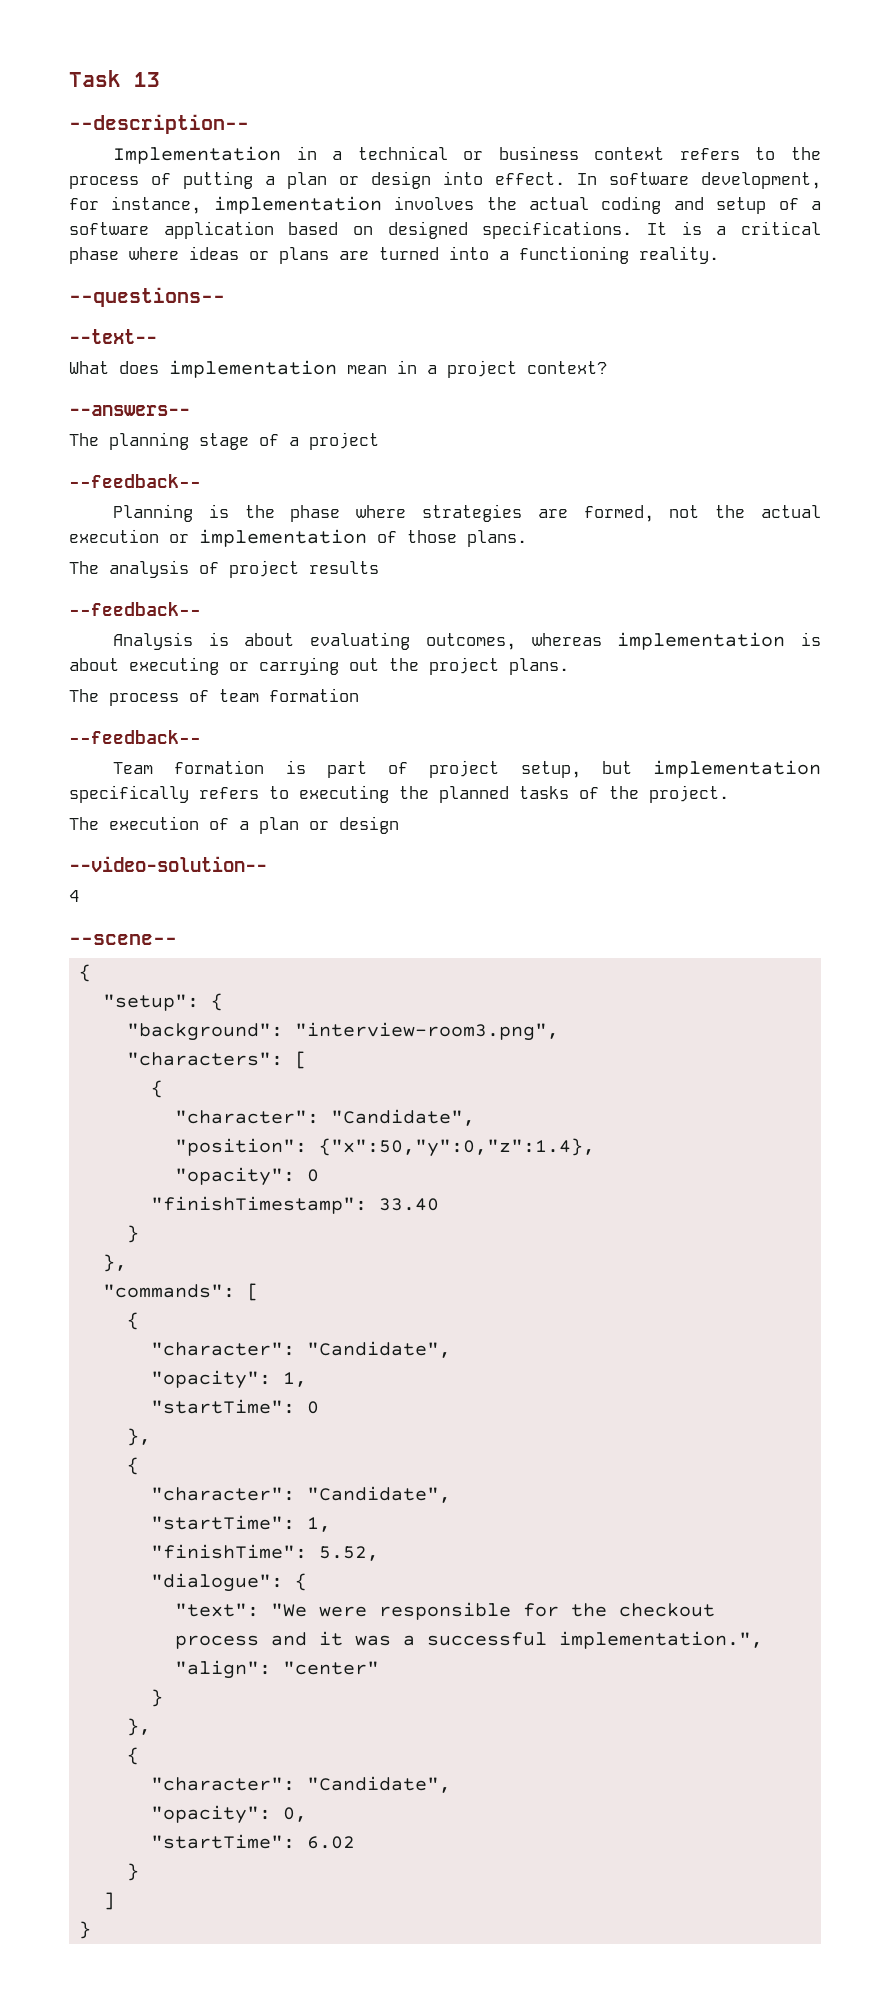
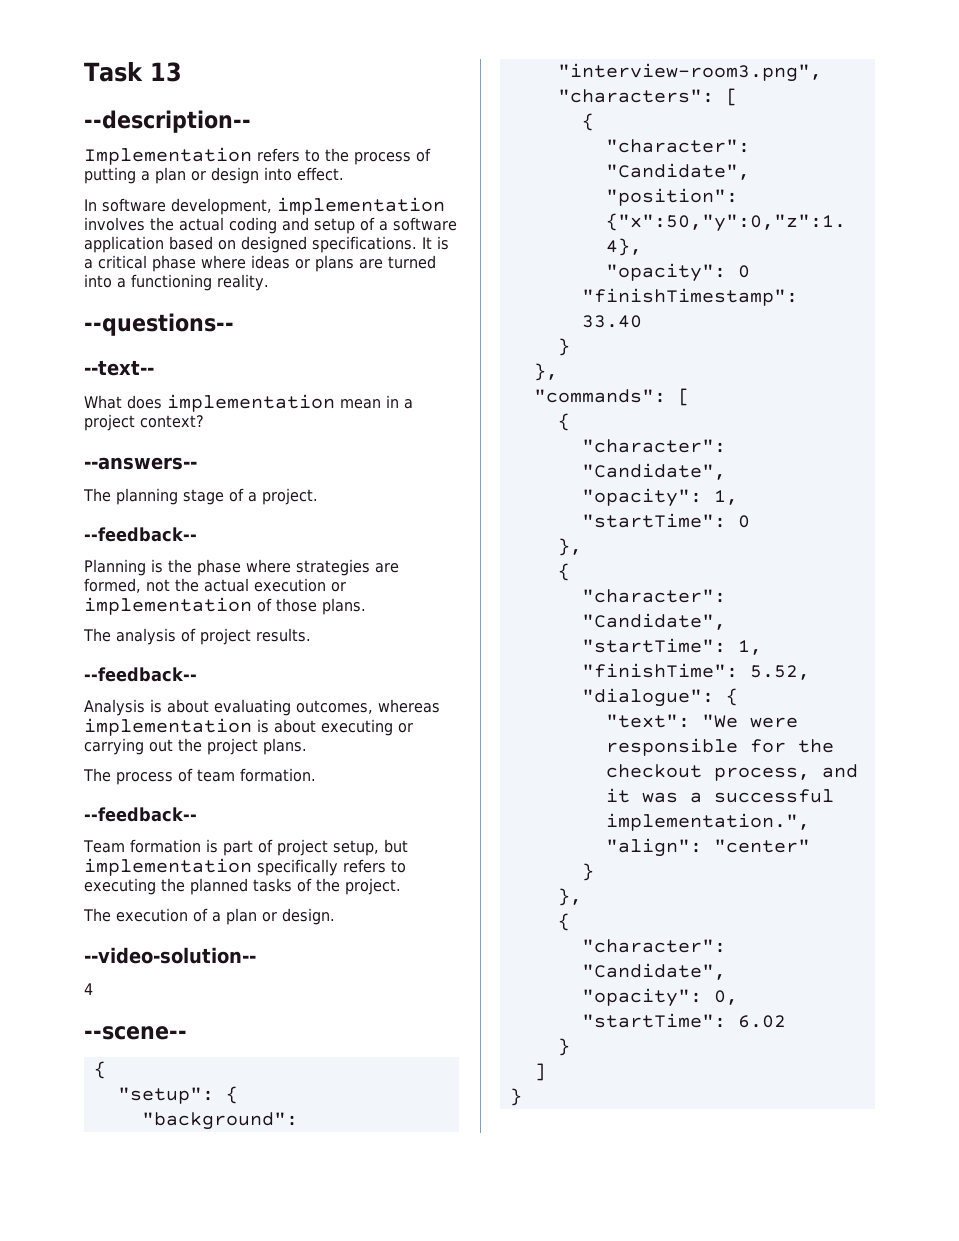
[296,146,665,160] in a technical or business context -> (252, 156) none
(565, 178) none -> (344, 174) //
[69,196,202,214] for instance, -> (272, 206) none
[309,432,379,450] project -> [262,488,318,505] project.
[309,561,379,574] results -> [256,628,311,642] results.
[269,688,359,702] formation -> [240,768,316,782] formation.
[339,816,399,834] design -> [282,908,335,925] design.
[175,1635,260,1649] process -> [713,767,810,781] process,

